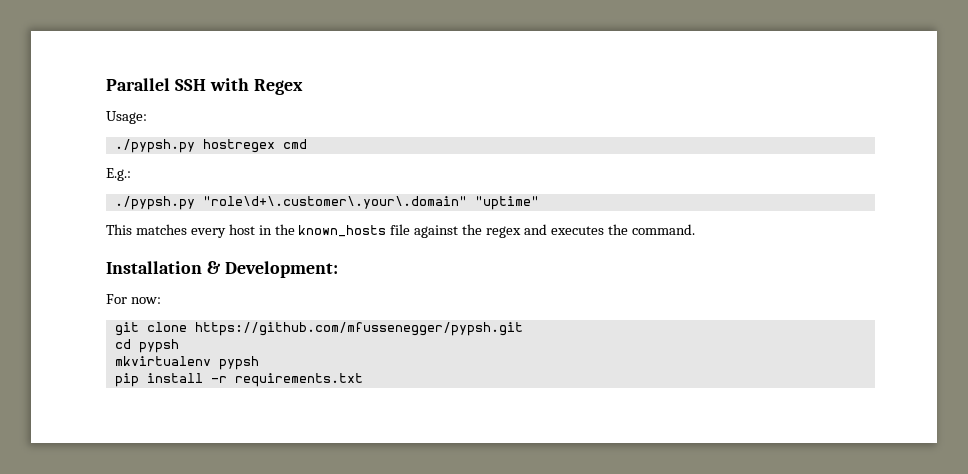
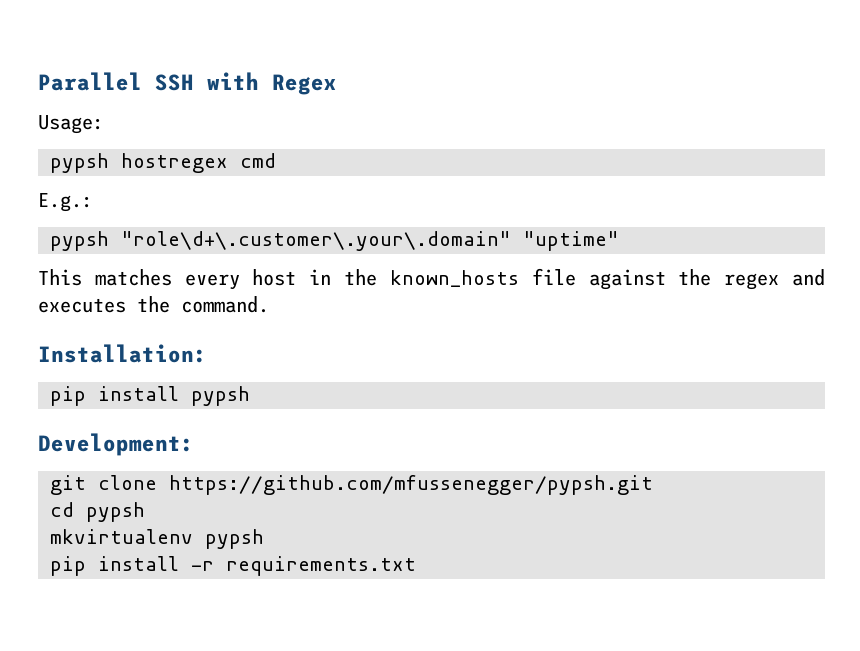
[114,139,195,153] ./pypsh.py -> [50,153,109,173] pypsh
[114,196,195,210] ./pypsh.py -> [50,231,109,251] pypsh
[106,261,221,274] Installation & -> [38,344,207,363] [50,386,250,406] Installation: // pip install pypsh //
[106,294,161,304] // For now: -> (194, 444) none

